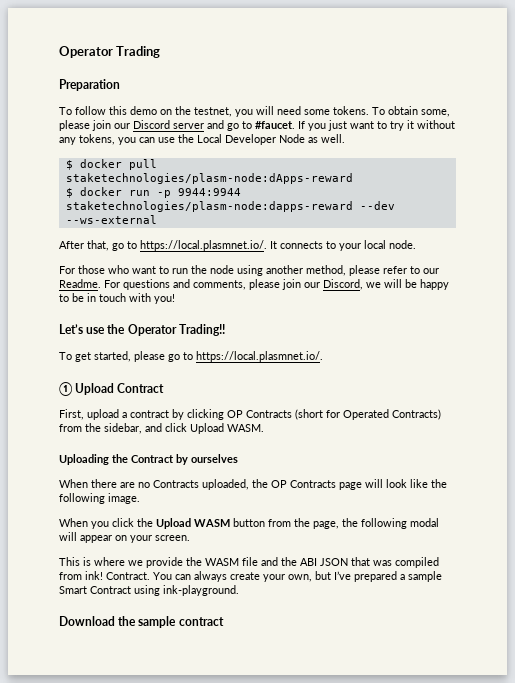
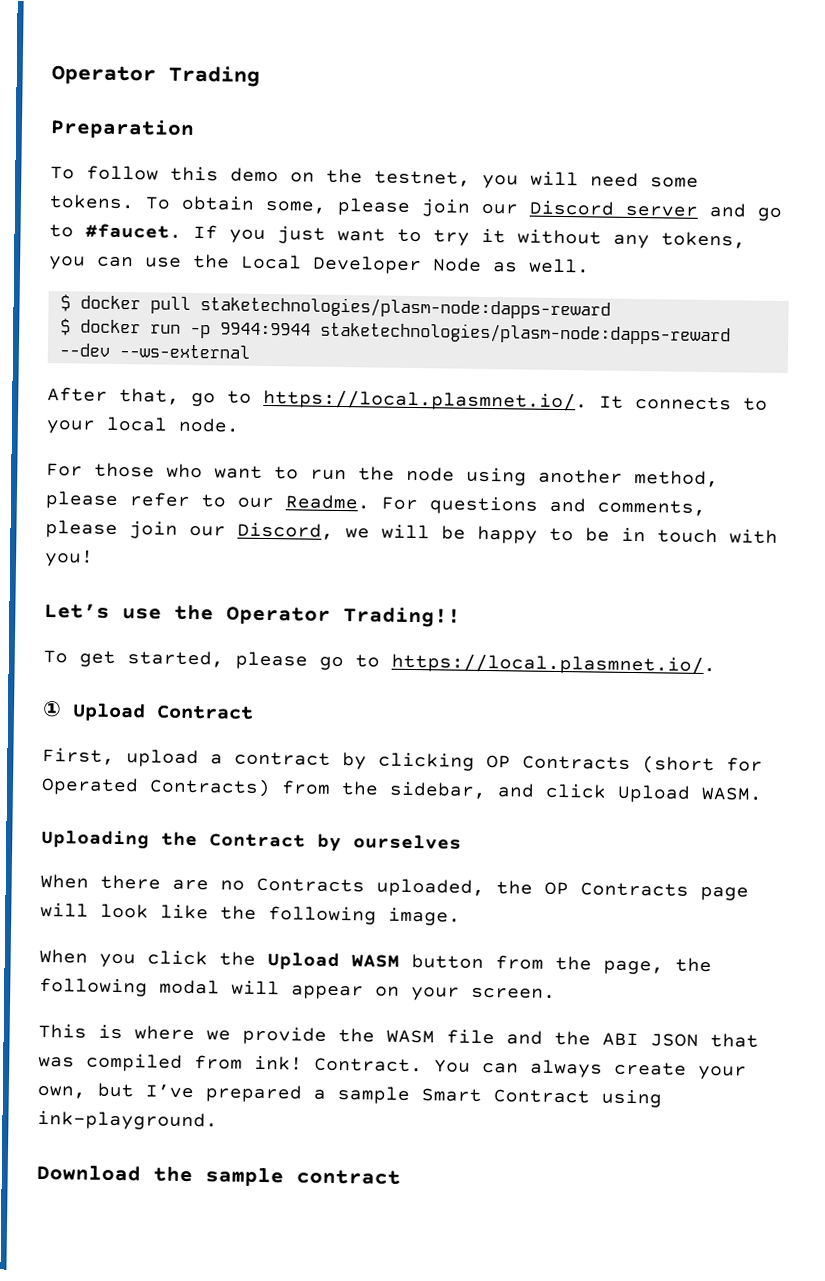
[65,173,353,184] staketechnologies/plasm-node:dApps-reward -> [199,296,611,320] staketechnologies/plasm-node:dapps-reward

